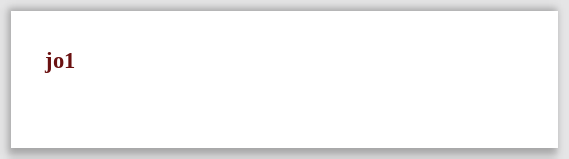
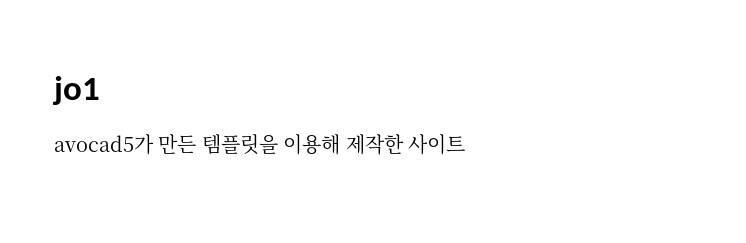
(75, 62) none -> [54,134,465,155] // avocad5가 만든 템플릿을 이용해 제작한 사이트

